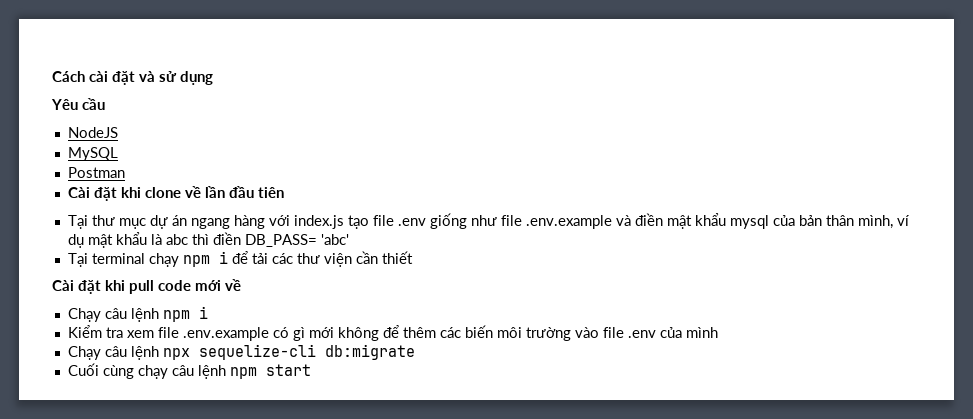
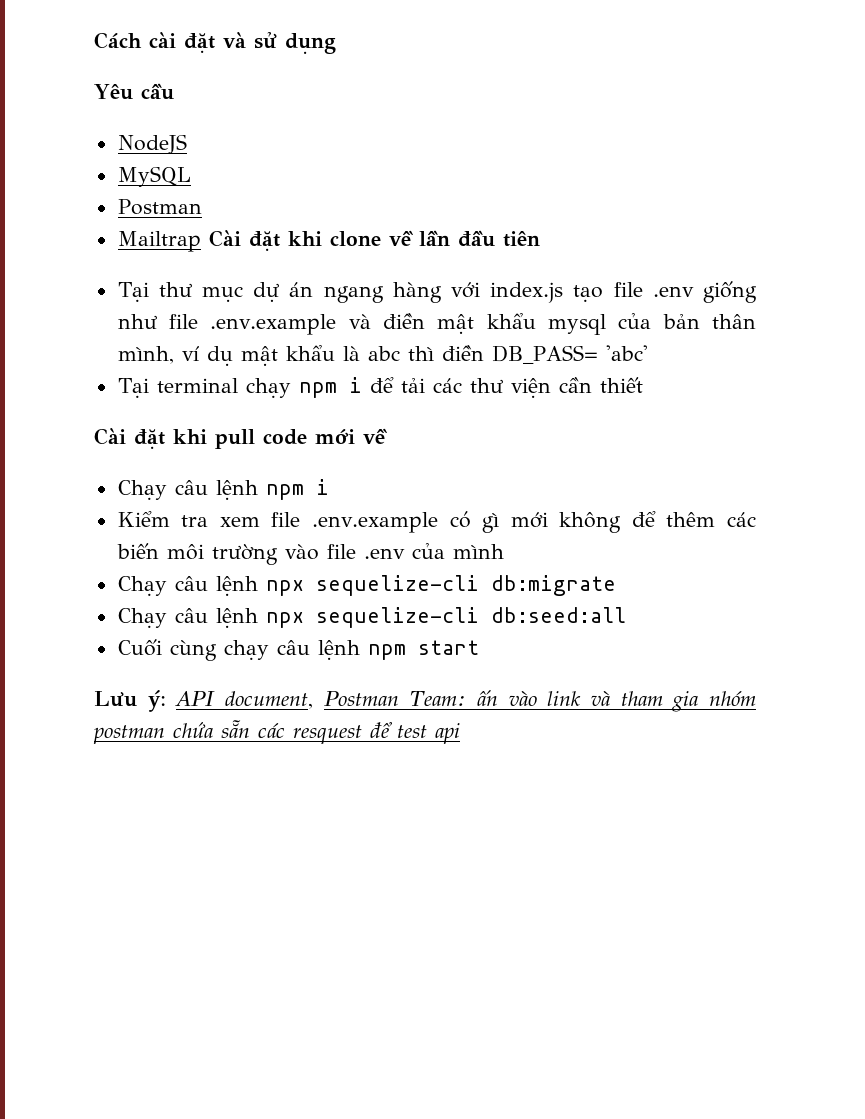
(125, 172) none -> [117,231,201,252] Mailtrap
(415, 352) none -> [117,607,626,628] // Chạy câu lệnh npx sequelize-cli db:seed:all
(311, 370) none -> [94,690,757,712] [93,720,460,744] // Lưu ý: API document, Postman Team: ấn vào link và tham gia nhóm postman chứa sẵn các resquest để test api

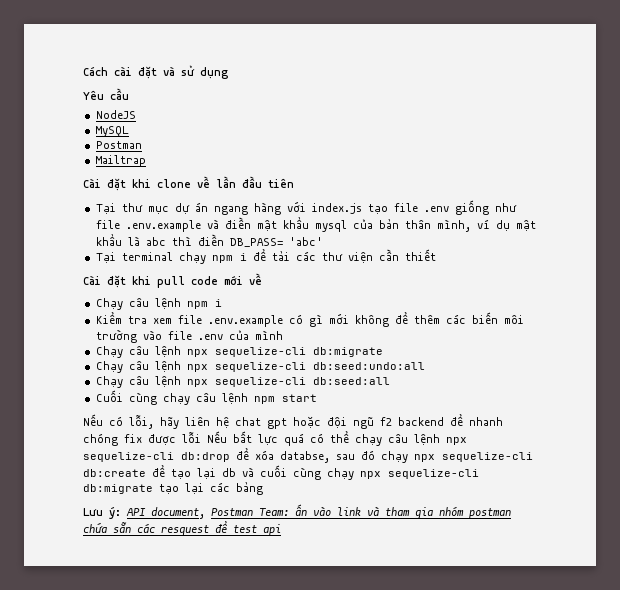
(201, 241) none -> (146, 161) //
(616, 585) none -> [95,360,425,373] // Chạy câu lệnh npx sequelize-cli db:seed:undo:all
(479, 647) none -> [83,414,503,429] [83,431,467,446] [83,448,533,463] [83,465,479,480] [83,482,263,495] // Nếu có lỗi, hãy liên hệ chat gpt hoặc đội ngũ f2 backend để nhanh chóng fix được lỗi Nếu bất lực quá có thể chạy câu lệnh npx sequelize-cli db:drop để xóa databse, sau đó chạy npx sequelize-cli db:create để tạo lại db và cuối cùng chạy npx sequelize-cli db:migrate tạo lại các bảng

